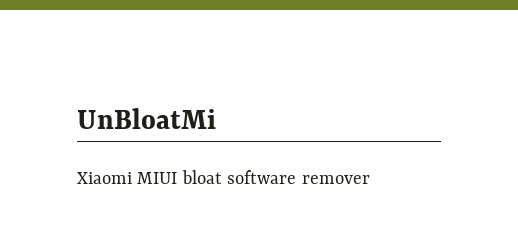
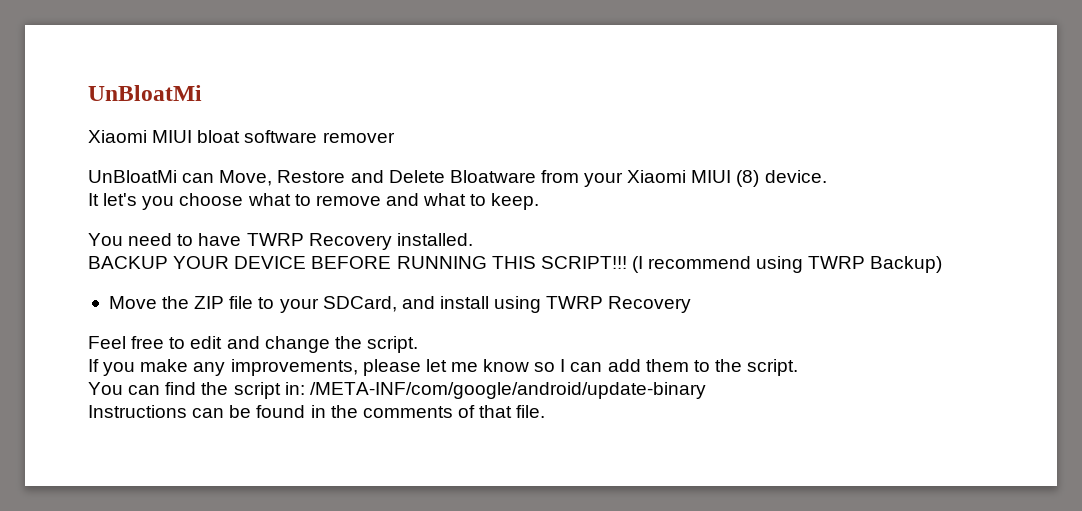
(370, 179) none -> [88,170,827,187] [88,193,540,210] [88,233,473,250] [88,256,943,273] [108,296,692,313] [88,336,418,353] [88,359,799,376] [88,382,706,399] [88,405,546,418] // UnBloatMi can Move, Restore and Delete Bloatware from your Xiaomi MIUI (8) device. // It let's you choose what to remove and what to keep. // You need to have TWRP Recovery installed. // BACKUP YOUR DEVICE BEFORE RUNNING THIS SCRIPT!!! (I recommend using TWRP Backup) // Move the ZIP file to your SDCard, and install using TWRP Recovery // Feel free to edit and change the script. // If you make any improvements, please let me know so I can add them to the script. // You can find the script in: /META-INF/com/google/android/update-binary // Instructions can be found in the comments of that file.

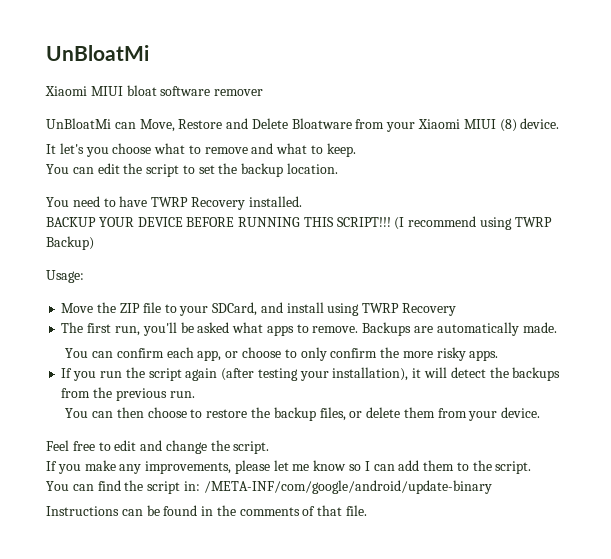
(540, 201) none -> [46,163,339,177] // You can edit the script to set the backup location.
(943, 264) none -> [46,270,84,283] // Usage:
(692, 304) none -> [61,322,557,336] [65,347,499,361] [61,367,561,381] [61,387,195,401] [65,407,541,421] // The first run, you'll be asked what apps to remove. Backups are automatically made. // You can confirm each app, or choose to only confirm the more risky apps. // If you run the script again (after testing your installation), it will detect the backups from the previous run. // You can then choose to restore the backup files, or delete them from your device.

